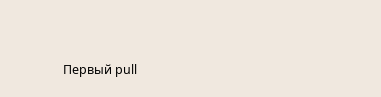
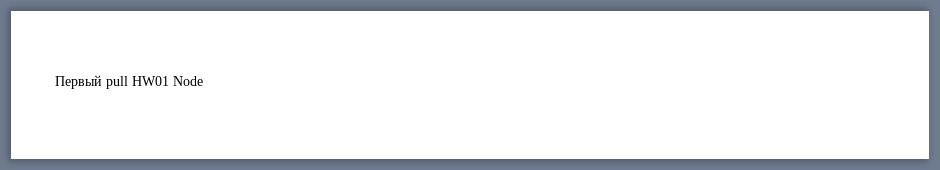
(138, 70) none -> [132,76,203,86] HW01 Node

